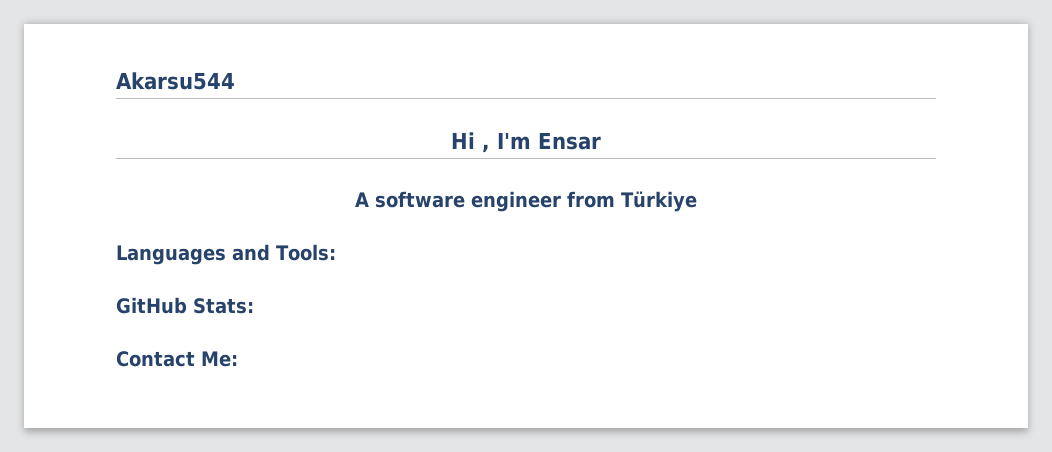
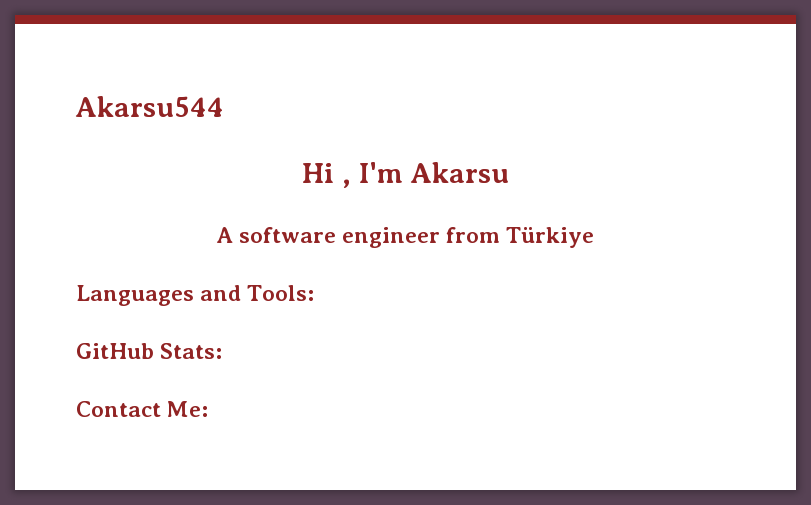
[538,132,601,150] Ensar -> [409,162,509,183] Akarsu

